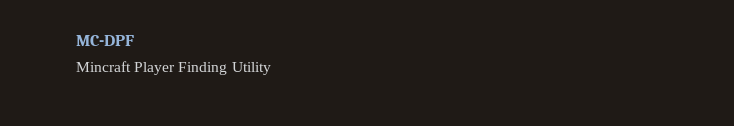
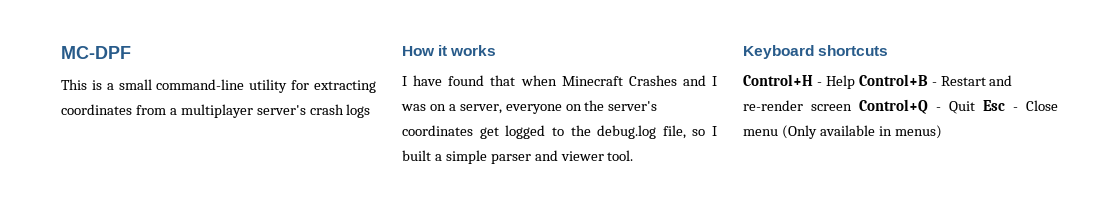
[76,61,271,75] Mincraft Player Finding Utility -> [61,79,376,93] [61,104,371,118] [402,45,497,56] [402,75,717,86] [401,100,658,114] [402,125,717,139] [402,150,634,164] [743,45,889,59] [743,74,1013,89] [743,99,1058,114] [743,125,942,139] This is a small command-line utility for extracting coordinates from a multiplayer server's crash logs // How it works // I have found that when Minecraft Crashes and I was on a server, everyone on the server's coordinates get logged to the debug.log file, so I built a simple parser and viewer tool. // Keyboard shortcuts // Control+H - Help Control+B - Restart and re-render screen Control+Q - Quit Esc - Close menu (Only available in menus)

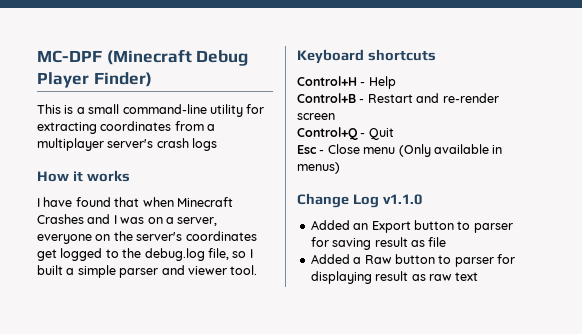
(131, 52) none -> [106,49,249,66] [37,72,152,88] (Minecraft Debug Player Finder)
(855, 82) none -> (396, 82) //
(852, 107) none -> (335, 116) //
(975, 107) none -> (394, 134) //
(942, 132) none -> [297,193,422,208] [310,220,513,233] [310,237,447,250] [310,254,515,267] [310,271,479,284] // Change Log v1.1.0 // Added an Export button to parser for saving result as file // Added a Raw button to parser for displaying result as raw text

